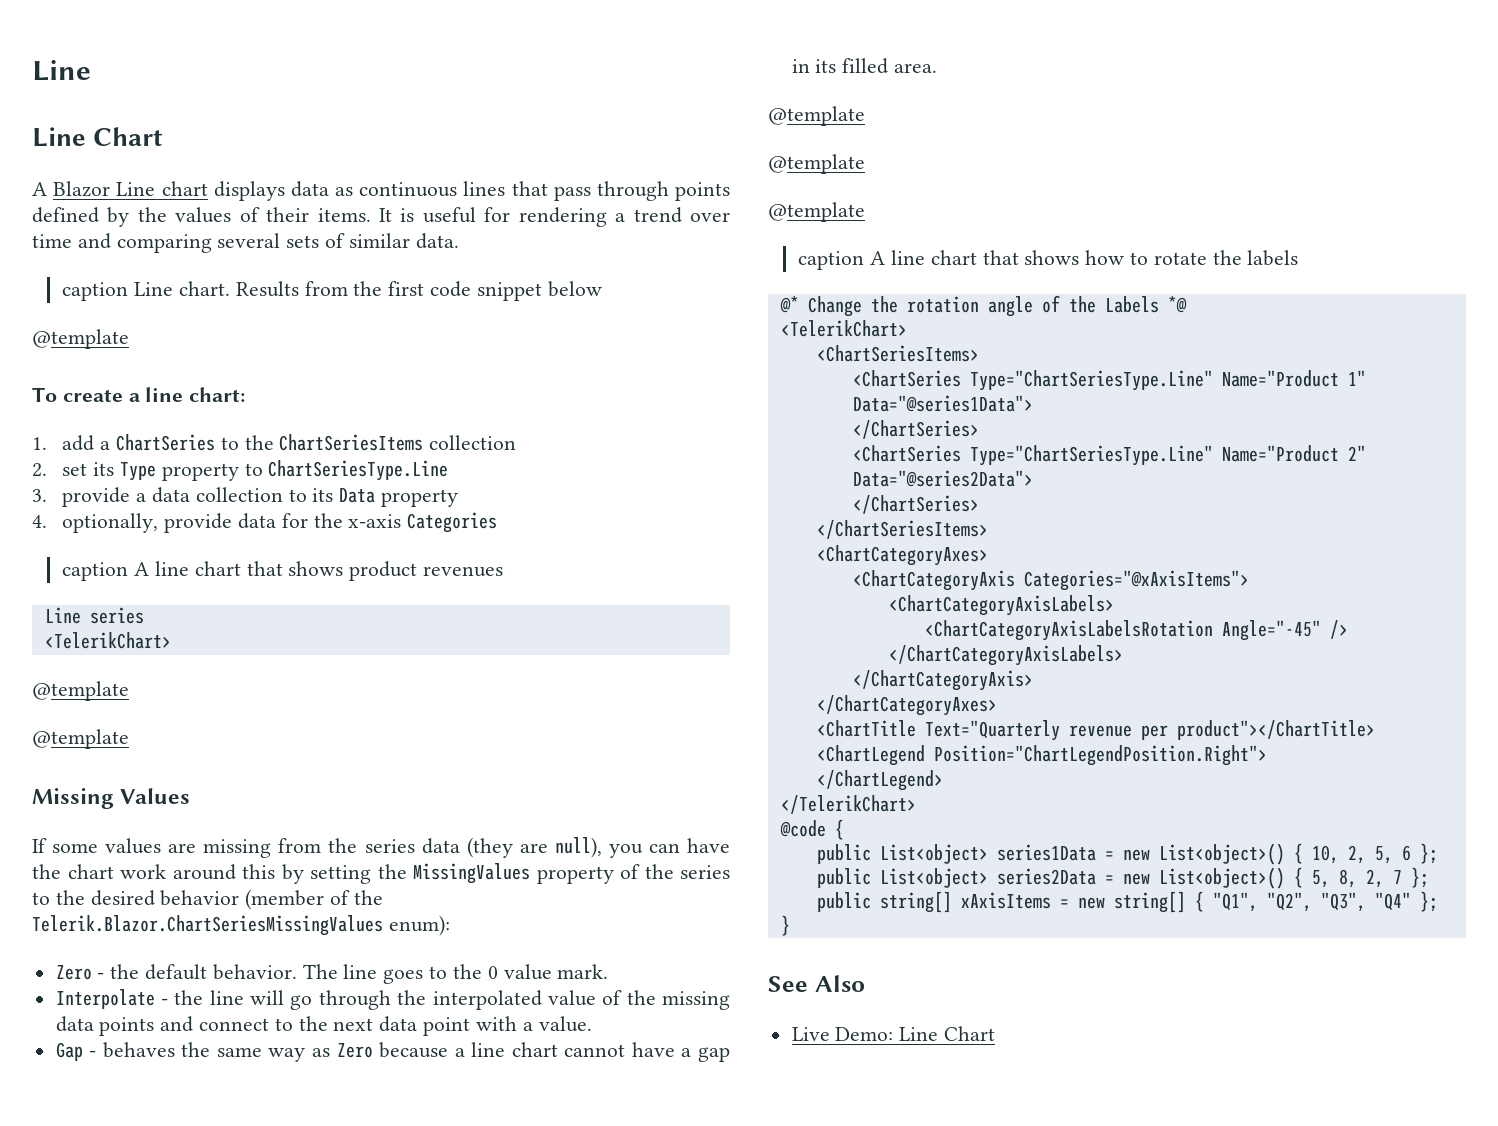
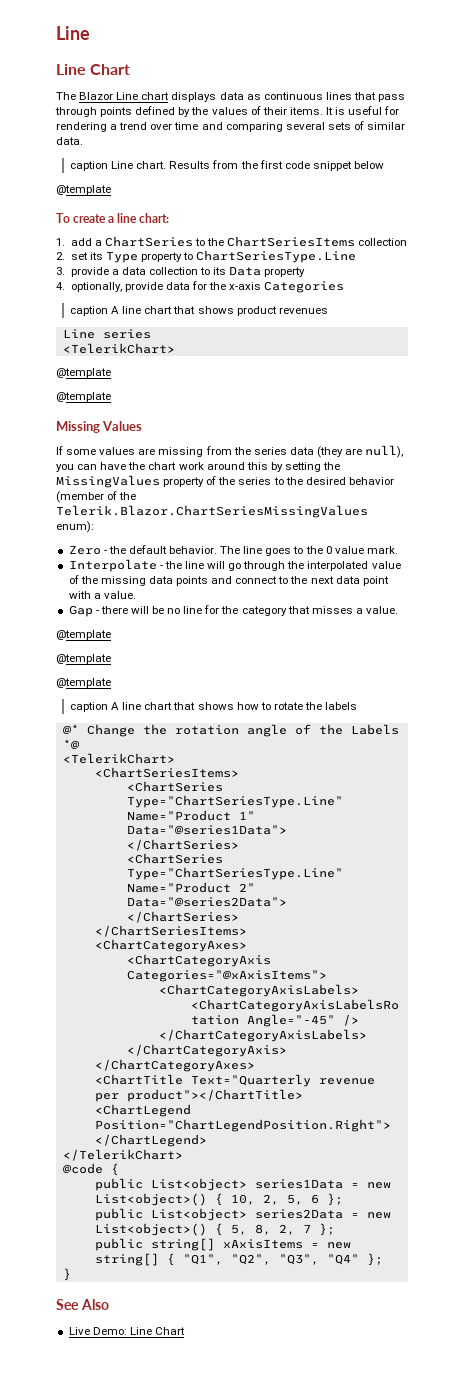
[32,182,47,196] A -> [56,92,76,100] The
[102,1042,730,1062] [791,58,938,74] behaves the same way as Zero because a line chart cannot have a gap in its filled area. -> [100,605,399,616] there will be no line for the category that misses a value.

